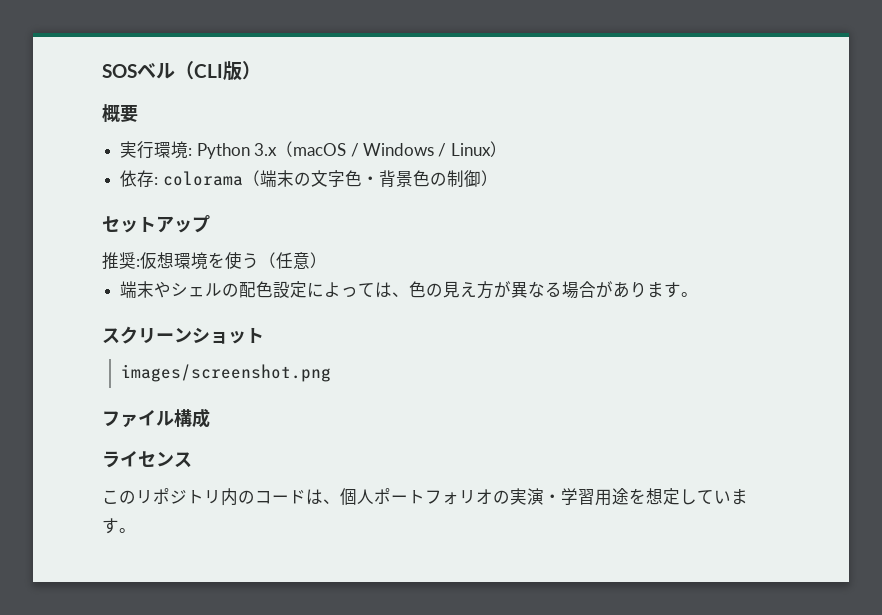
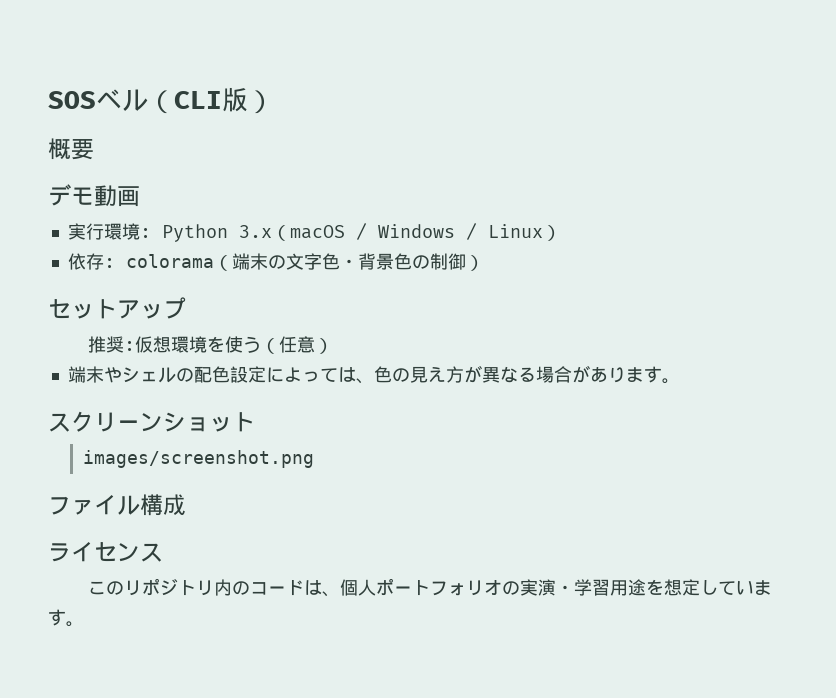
(138, 113) none -> [48,184,140,207] // デモ動画

